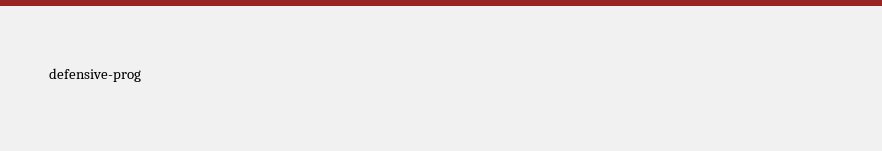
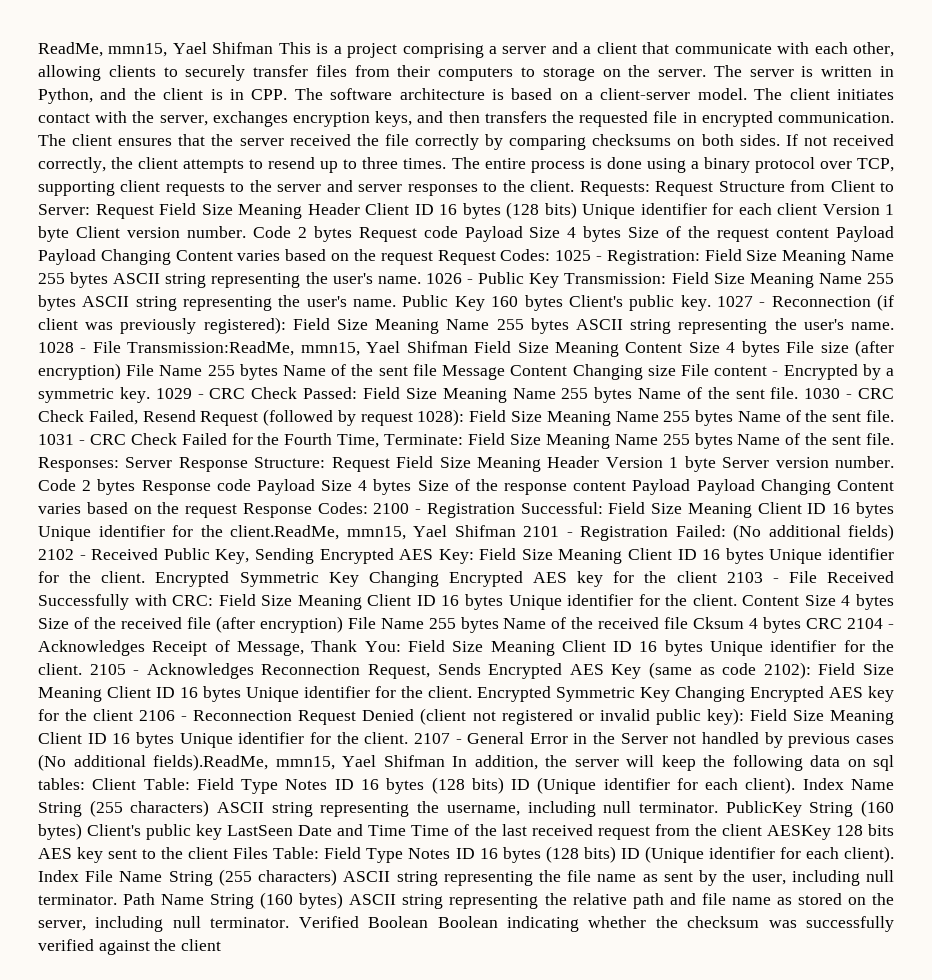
[49,68,141,82] defensive-prog -> [38,42,895,58] [38,65,895,81] [38,88,895,104] [38,111,895,127] [38,134,894,150] [38,157,894,173] [38,180,895,196] [38,202,894,219] [38,226,895,242] [38,249,894,265] [38,272,895,288] [38,294,895,311] [38,317,895,334] [38,340,894,357] [38,363,895,380] [38,387,895,403] [38,409,895,426] [38,433,894,449] [38,456,895,472] [38,479,894,495] [38,502,894,518] [38,524,894,541] [38,548,895,564] [38,571,894,587] [38,594,894,610] [38,616,895,633] [38,640,894,656] [38,662,895,679] [38,686,894,702] [38,708,894,725] [38,732,894,748] [38,754,894,771] [38,777,895,794] [38,800,895,817] [38,823,895,840] [38,846,894,863] [38,869,894,886] [38,892,894,909] [38,916,894,932] [38,939,222,955] ReadMe, mmn15, Yael Shifman This is a project comprising a server and a client that communicate with each other, allowing clients to securely transfer files from their computers to storage on the server. The server is written in Python, and the client is in CPP. The software architecture is based on a client-server model. The client initiates contact with the server, exchanges encryption keys, and then transfers the requested file in encrypted communication. The client ensures that the server received the file correctly by comparing checksums on both sides. If not received correctly, the client attempts to resend up to three times. The entire process is done using a binary protocol over TCP, supporting client requests to the server and server responses to the client. Requests: Request Structure from Client to Server: Request Field Size Meaning Header Client ID 16 bytes (128 bits) Unique identifier for each client Version 1 byte Client version number. Code 2 bytes Request code Payload Size 4 bytes Size of the request content Payload Payload Changing Content varies based on the request Request Codes: 1025 - Registration: Field Size Meaning Name 255 bytes ASCII string representing the user's name. 1026 - Public Key Transmission: Field Size Meaning Name 255 bytes ASCII string representing the user's name. Public Key 160 bytes Client's public key. 1027 - Reconnection (if client was previously registered): Field Size Meaning Name 255 bytes ASCII string representing the user's name. 1028 - File Transmission:ReadMe, mmn15, Yael Shifman Field Size Meaning Content Size 4 bytes File size (after encryption) File Name 255 bytes Name of the sent file Message Content Changing size File content - Encrypted by a symmetric key. 1029 - CRC Check Passed: Field Size Meaning Name 255 bytes Name of the sent file. 1030 - CRC Check Failed, Resend Request (followed by request 1028): Field Size Meaning Name 255 bytes Name of the sent file. 1031 - CRC Check Failed for the Fourth Time, Terminate: Field Size Meaning Name 255 bytes Name of the sent file. Responses: Server Response Structure: Request Field Size Meaning Header Version 1 byte Server version number. Code 2 bytes Response code Payload Size 4 bytes Size of the response content Payload Payload Changing Content varies based on the request Response Codes: 2100 - Registration Successful: Field Size Meaning Client ID 16 bytes Unique identifier for the client.ReadMe, mmn15, Yael Shifman 2101 - Registration Failed: (No additional fields) 2102 - Received Public Key, Sending Encrypted AES Key: Field Size Meaning Client ID 16 bytes Unique identifier for the client. Encrypted Symmetric Key Changing Encrypted AES key for the client 2103 - File Received Successfully with CRC: Field Size Meaning Client ID 16 bytes Unique identifier for the client. Content Size 4 bytes Size of the received file (after encryption) File Name 255 bytes Name of the received file Cksum 4 bytes CRC 2104 - Acknowledges Receipt of Message, Thank You: Field Size Meaning Client ID 16 bytes Unique identifier for the client. 2105 - Acknowledges Reconnection Request, Sends Encrypted AES Key (same as code 2102): Field Size Meaning Client ID 16 bytes Unique identifier for the client. Encrypted Symmetric Key Changing Encrypted AES key for the client 2106 - Reconnection Request Denied (client not registered or invalid public key): Field Size Meaning Client ID 16 bytes Unique identifier for the client. 2107 - General Error in the Server not handled by previous cases (No additional fields).ReadMe, mmn15, Yael Shifman In addition, the server will keep the following data on sql tables: Client Table: Field Type Notes ID 16 bytes (128 bits) ID (Unique identifier for each client). Index Name String (255 characters) ASCII string representing the username, including null terminator. PublicKey String (160 bytes) Client's public key LastSeen Date and Time Time of the last received request from the client AESKey 128 bits AES key sent to the client Files Table: Field Type Notes ID 16 bytes (128 bits) ID (Unique identifier for each client). Index File Name String (255 characters) ASCII string representing the file name as sent by the user, including null terminator. Path Name String (160 bytes) ASCII string representing the relative path and file name as stored on the server, including null terminator. Verified Boolean Boolean indicating whether the checksum was successfully verified against the client

